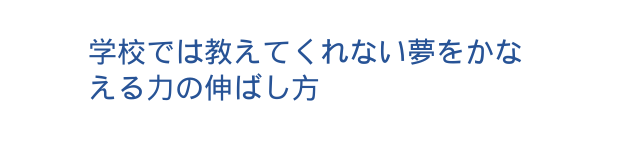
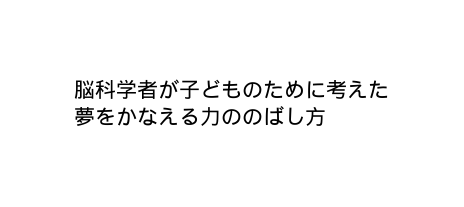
[88,38,407,65] 学校では教えてくれない -> [74,79,389,99] 脳科学者が子どものために考えた
[204,74,233,101] 伸 -> [242,109,263,125] の

